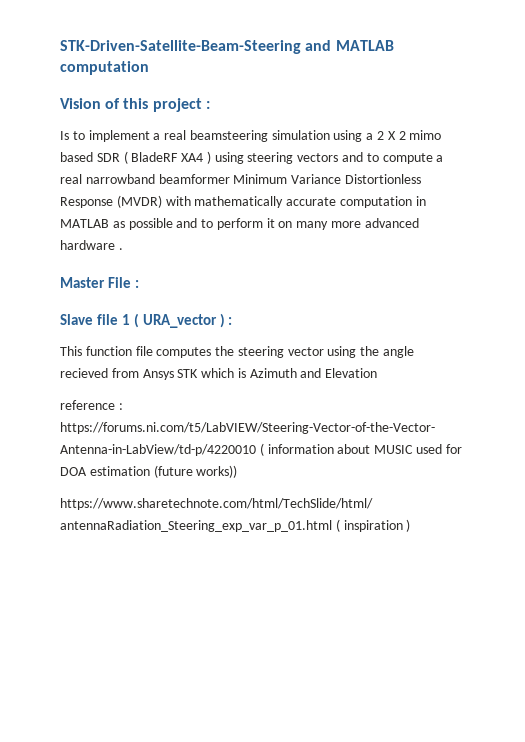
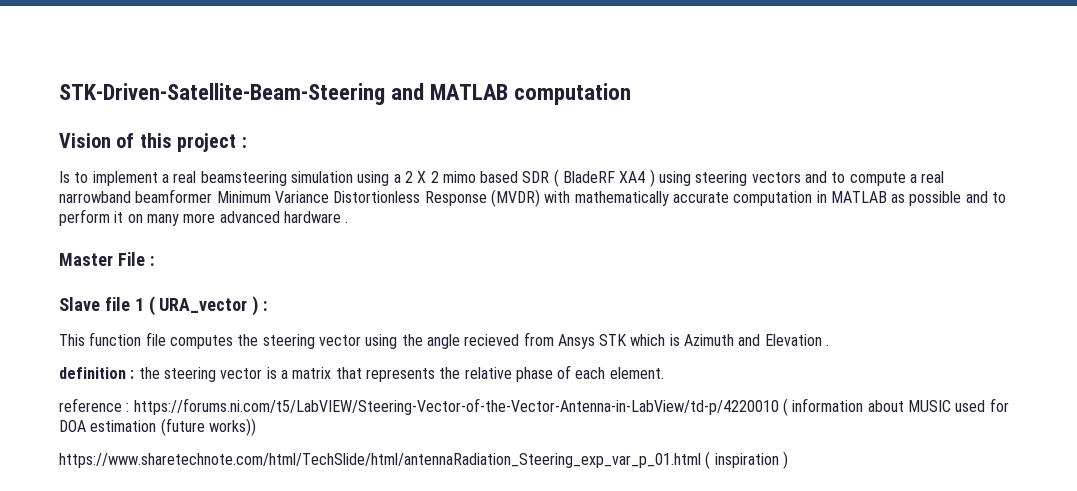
(378, 373) none -> [826,344,830,346] [59,365,664,382] . // definition : the steering vector is a matrix that represents the relative phase of each element.

